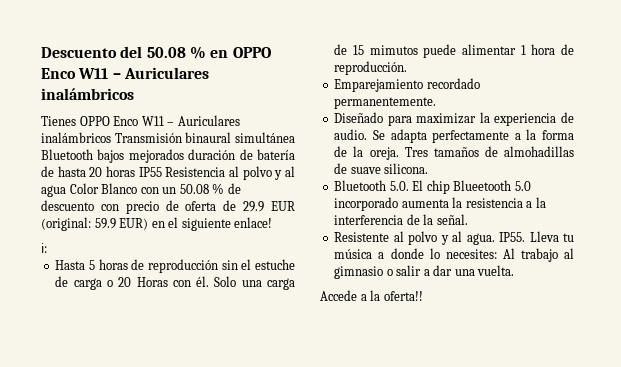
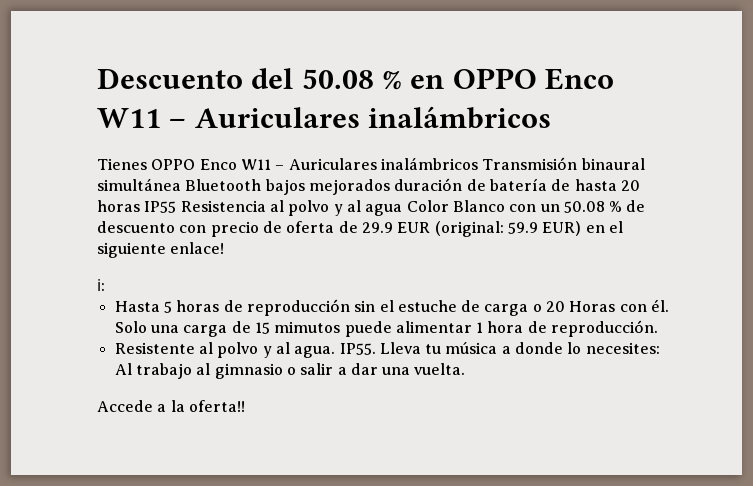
[334,78,480,92] [334,97,437,109] [334,112,574,126] [334,129,574,143] [334,146,574,160] [334,163,429,174] [334,180,531,194] [334,197,546,211] [334,214,468,225] // Emparejamiento recordado permanentemente. // Diseñado para maximizar la experiencia de audio. Se adapta perfectamente a la forma de la oreja. Tres tamaños de almohadillas de suave silicona. // Bluetooth 5.0. El chip Blueetooth 5.0 incorporado aumenta la resistencia a la interferencia de la señal. -> (659, 328) none

